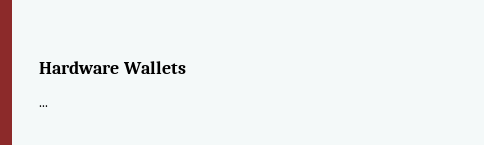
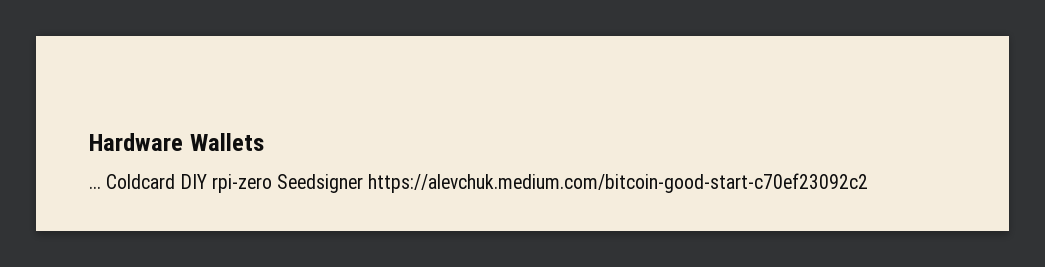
(48, 106) none -> [106,173,869,193] Coldcard DIY rpi-zero Seedsigner https://alevchuk.medium.com/bitcoin-good-start-c70ef23092c2

